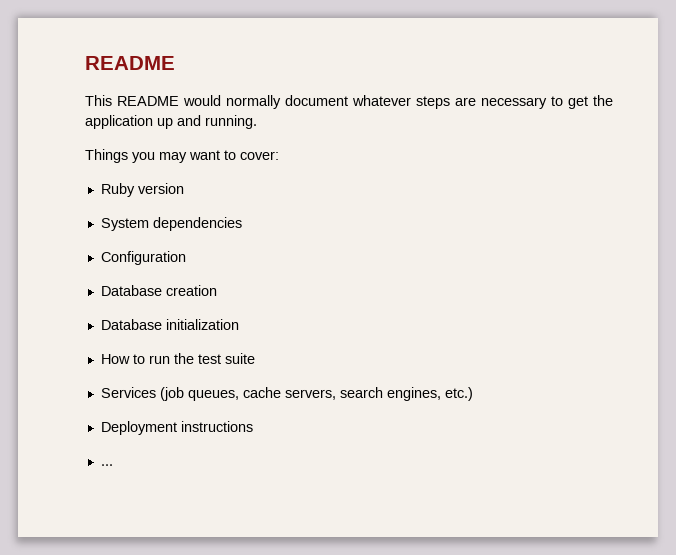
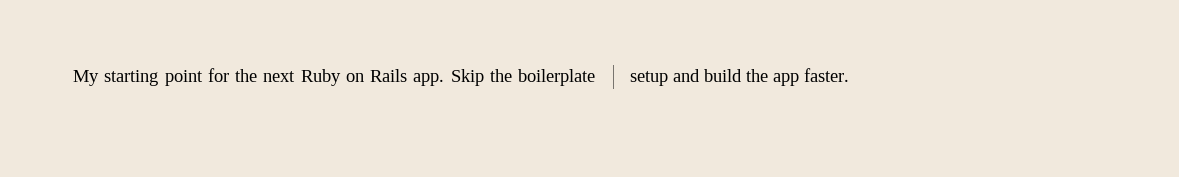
[85,56,175,70] [85,95,613,109] [85,115,257,129] [85,149,279,163] [100,183,184,197] [100,217,242,231] [100,251,186,265] [100,285,217,296] [100,319,239,330] [100,353,255,364] [100,387,473,401] [100,421,253,435] [100,464,113,466] README // This README would normally document whatever steps are necessary to get the application up and running. // Things you may want to cover: // Ruby version // System dependencies // Configuration // Database creation // Database initialization // How to run the test suite // Services (job queues, cache servers, search engines, etc.) // Deployment instructions // ... -> [73,68,849,86] My starting point for the next Ruby on Rails app. Skip the boilerplate setup and build the app faster.

